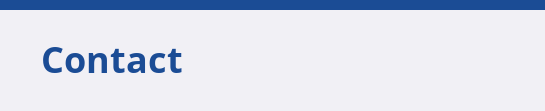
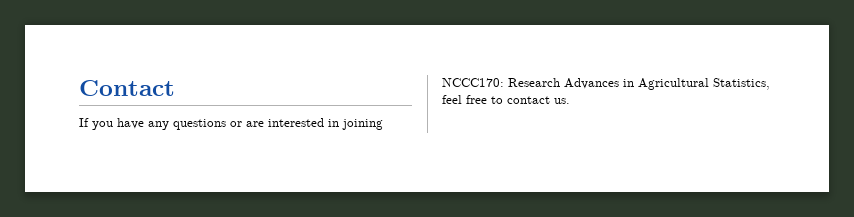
(183, 60) none -> [79,118,383,130] [442,78,770,90] [442,95,570,104] // If you have any questions or are interested in joining NCCC170: Research Advances in Agricultural Statistics, feel free to contact us.

